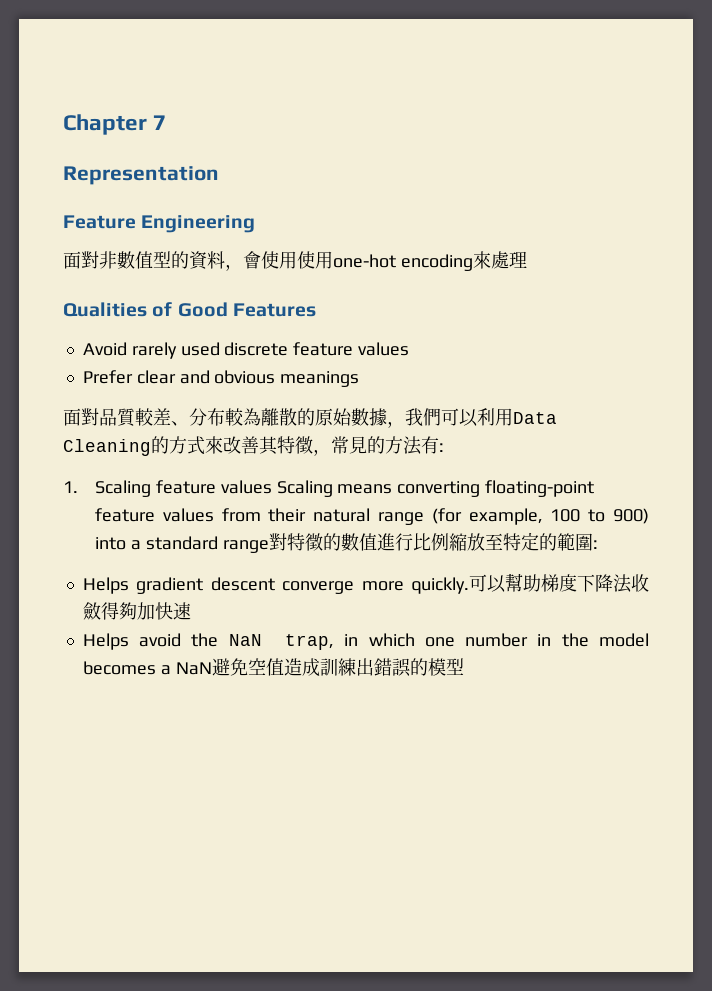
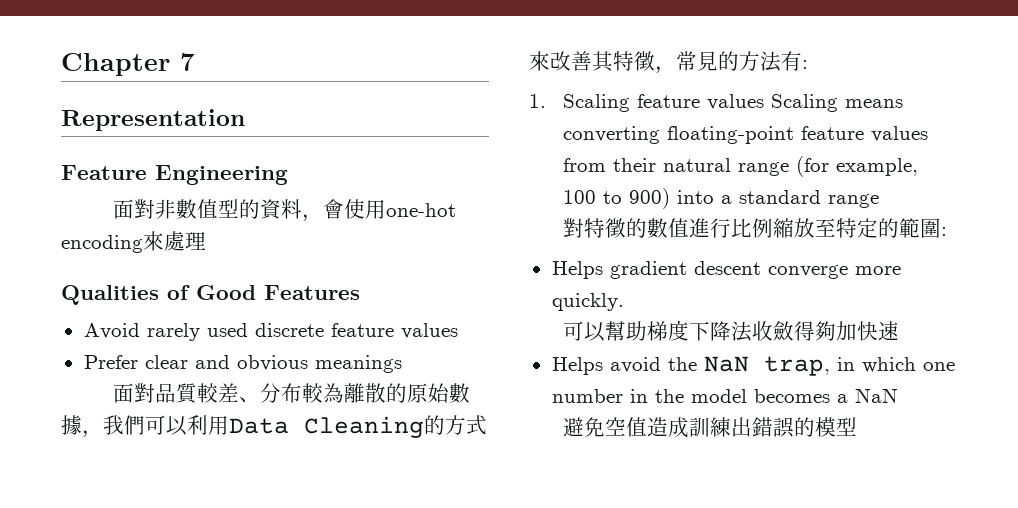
[297,251,333,269] 使用 -> (386, 209) none
(269, 546) none -> (879, 201) //
(470, 585) none -> (624, 302) //
(212, 668) none -> (898, 395) //

